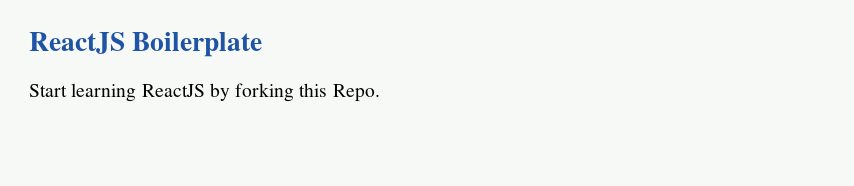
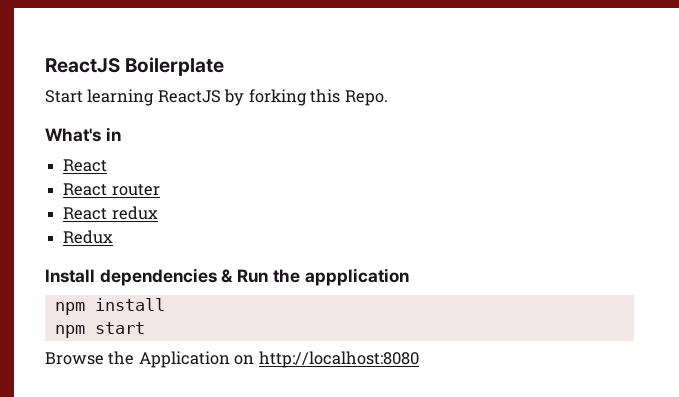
(380, 93) none -> [45,127,121,142] [63,159,108,172] [63,183,160,196] [63,206,158,220] [63,230,114,244] [45,268,409,286] [54,298,165,315] [54,322,145,338] [45,351,419,368] // What's in // React // React router // React redux // Redux // Install dependencies & Run the appplication // npm install // npm start // Browse the Application on http://localhost:8080

